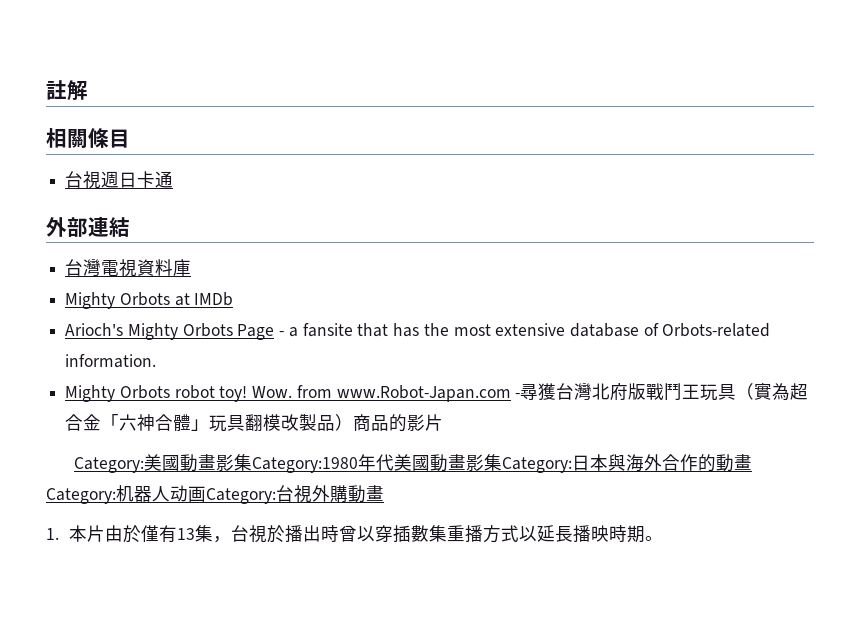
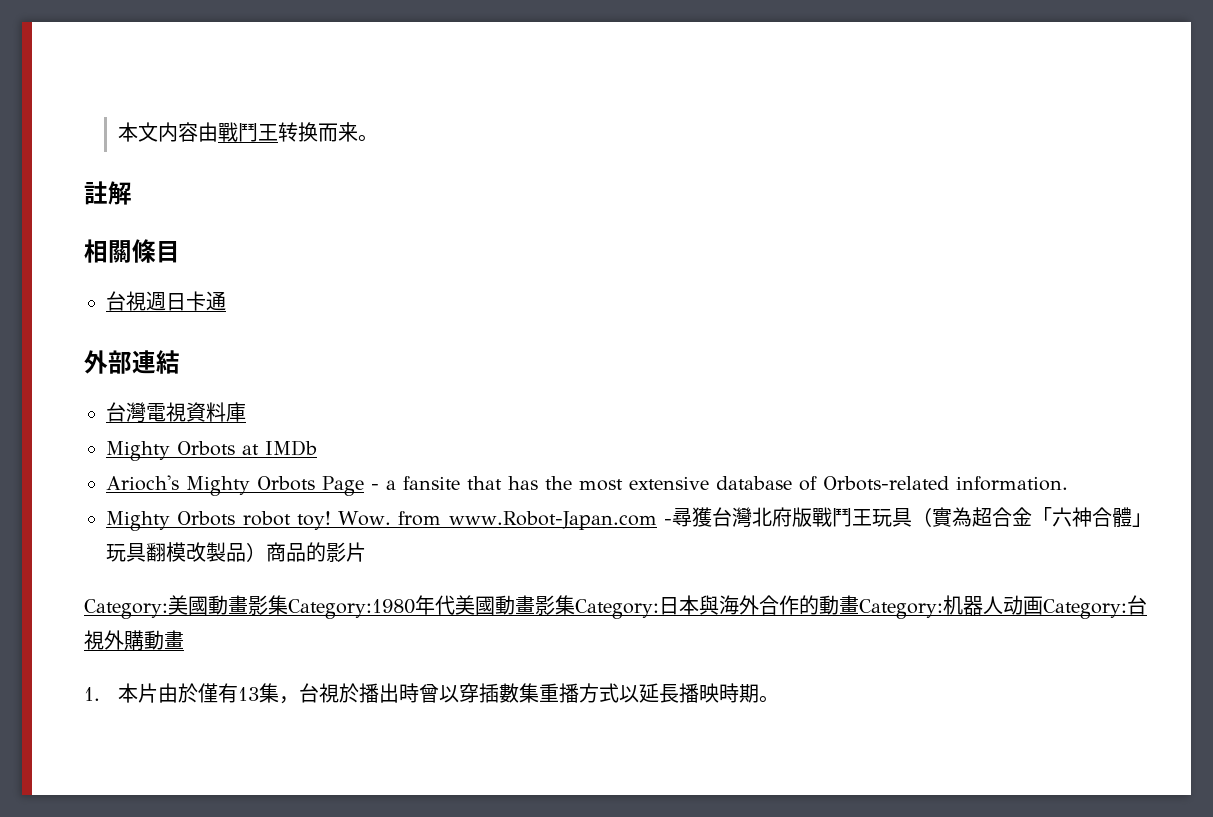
(46, 90) none -> [117,122,378,142] 本文内容由戰鬥王转换而来。 //

